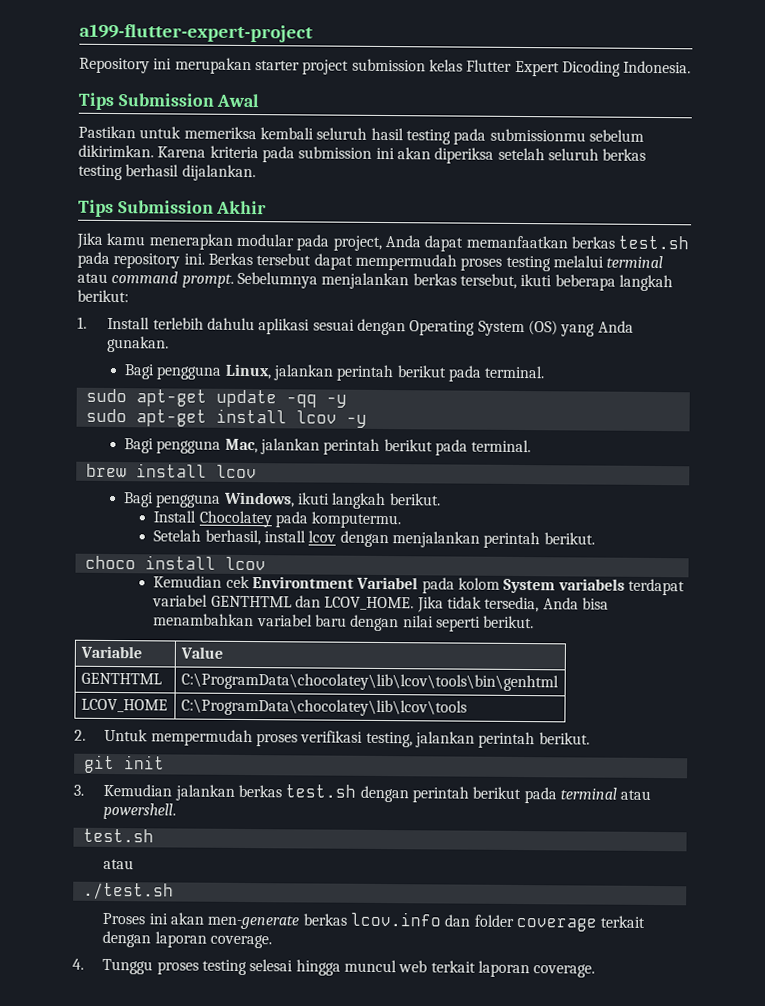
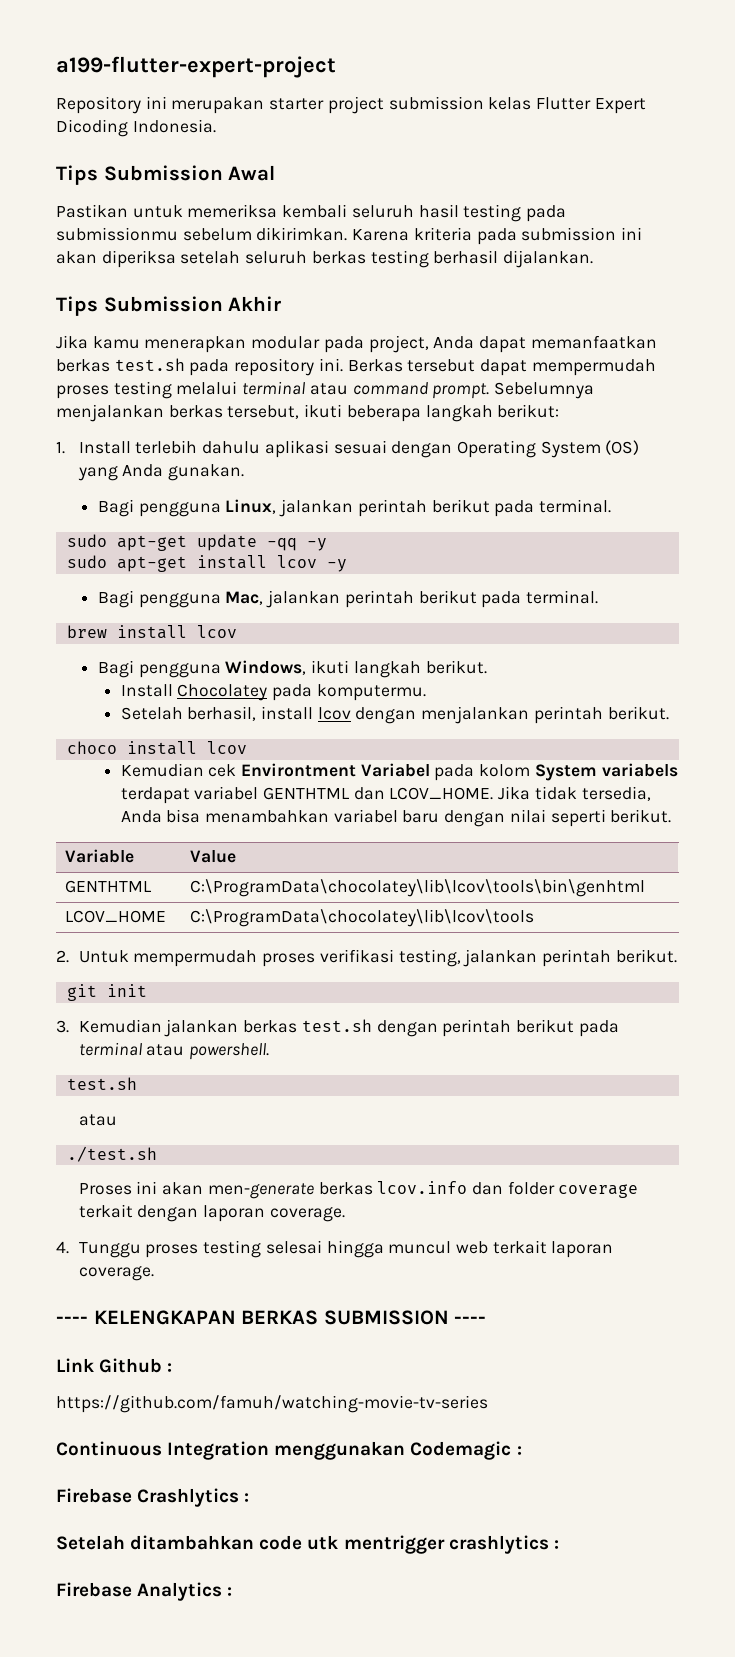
(596, 971) none -> [56,1310,487,1325] [56,1358,173,1373] [56,1395,488,1413] [56,1441,522,1460] [56,1488,250,1507] [56,1535,559,1554] [56,1582,233,1601] // ---- KELENGKAPAN BERKAS SUBMISSION ---- // Link Github : // https://github.com/famuh/watching-movie-tv-series // Continuous Integration menggunakan Codemagic : // Firebase Crashlytics : // Setelah ditambahkan code utk mentrigger crashlytics : // Firebase Analytics :

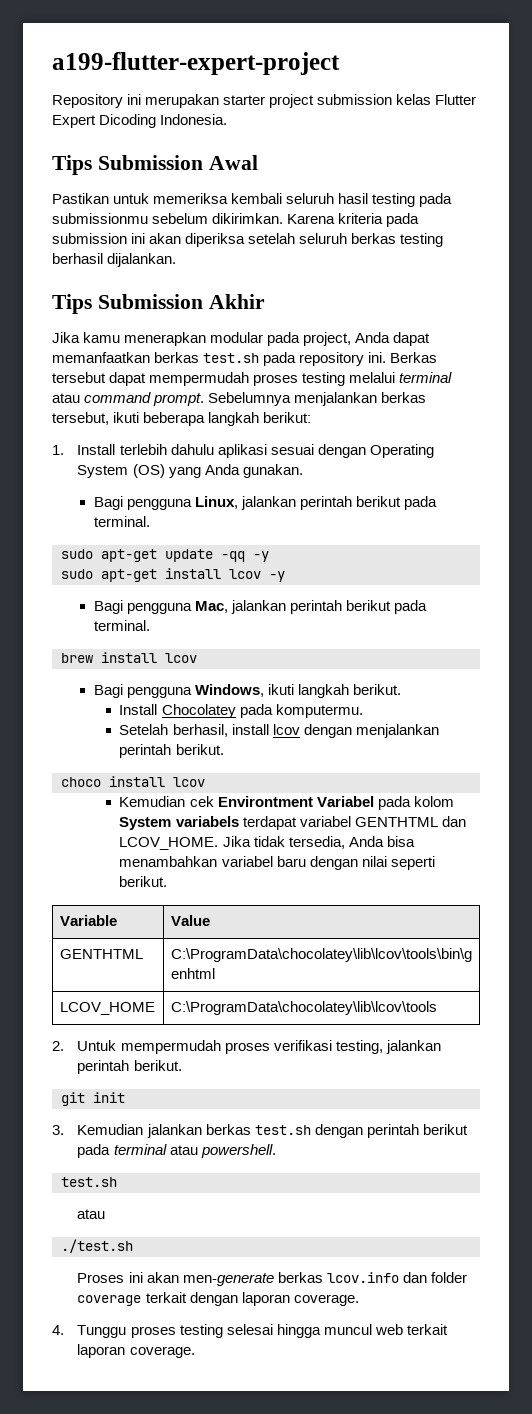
[56,1310,487,1325] [56,1358,173,1373] [56,1395,488,1413] [56,1441,522,1460] [56,1488,250,1507] [56,1535,559,1554] [56,1582,233,1601] // ---- KELENGKAPAN BERKAS SUBMISSION ---- // Link Github : // https://github.com/famuh/watching-movie-tv-series // Continuous Integration menggunakan Codemagic : // Firebase Crashlytics : // Setelah ditambahkan code utk mentrigger crashlytics : // Firebase Analytics : -> (195, 1352) none

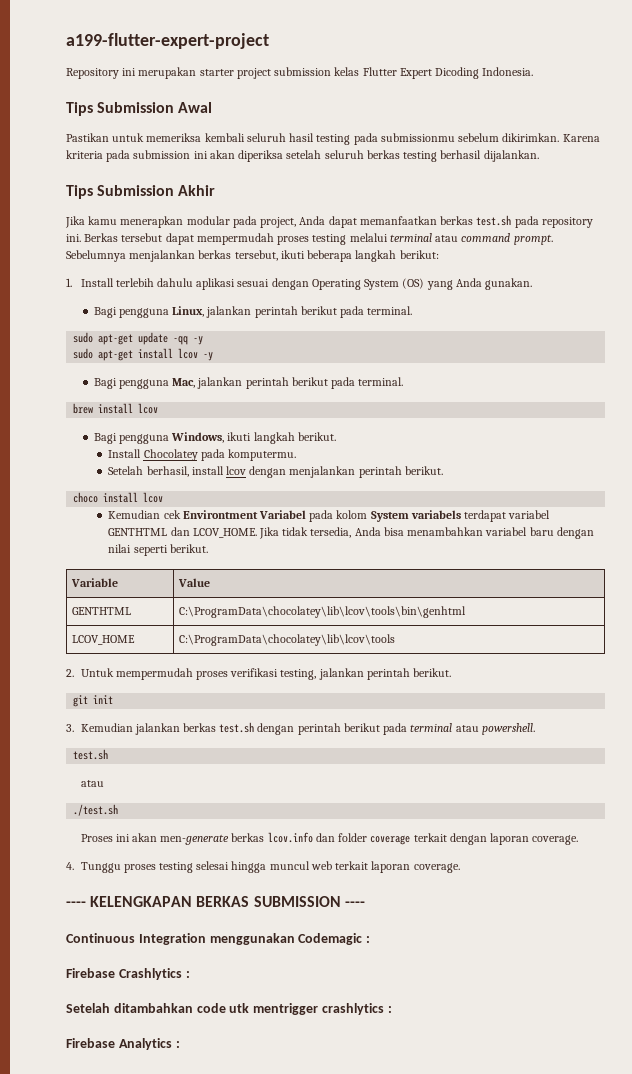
(195, 1352) none -> [66,896,365,907] [66,933,371,945] [66,968,190,980] [66,1003,392,1015] [66,1038,180,1050] // ---- KELENGKAPAN BERKAS SUBMISSION ---- // Continuous Integration menggunakan Codemagic : // Firebase Crashlytics : // Setelah ditambahkan code utk mentrigger crashlytics : // Firebase Analytics :

